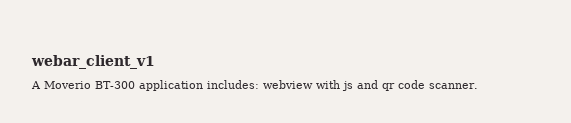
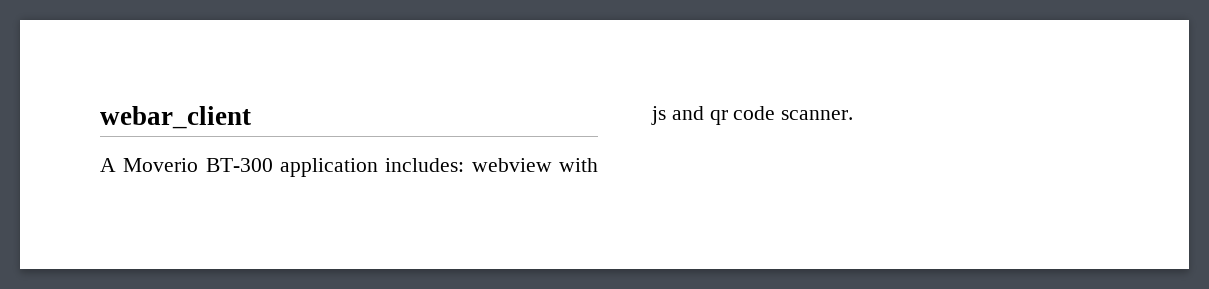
[31,55,155,69] webar_client_v1 -> [100,106,251,129] webar_client

